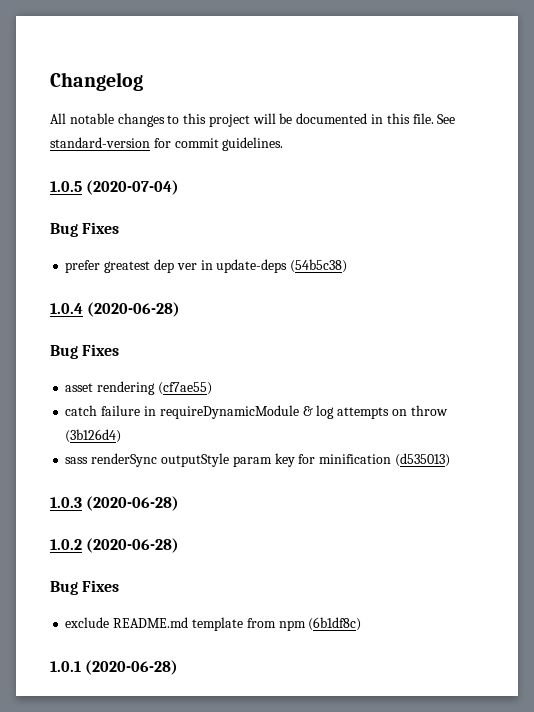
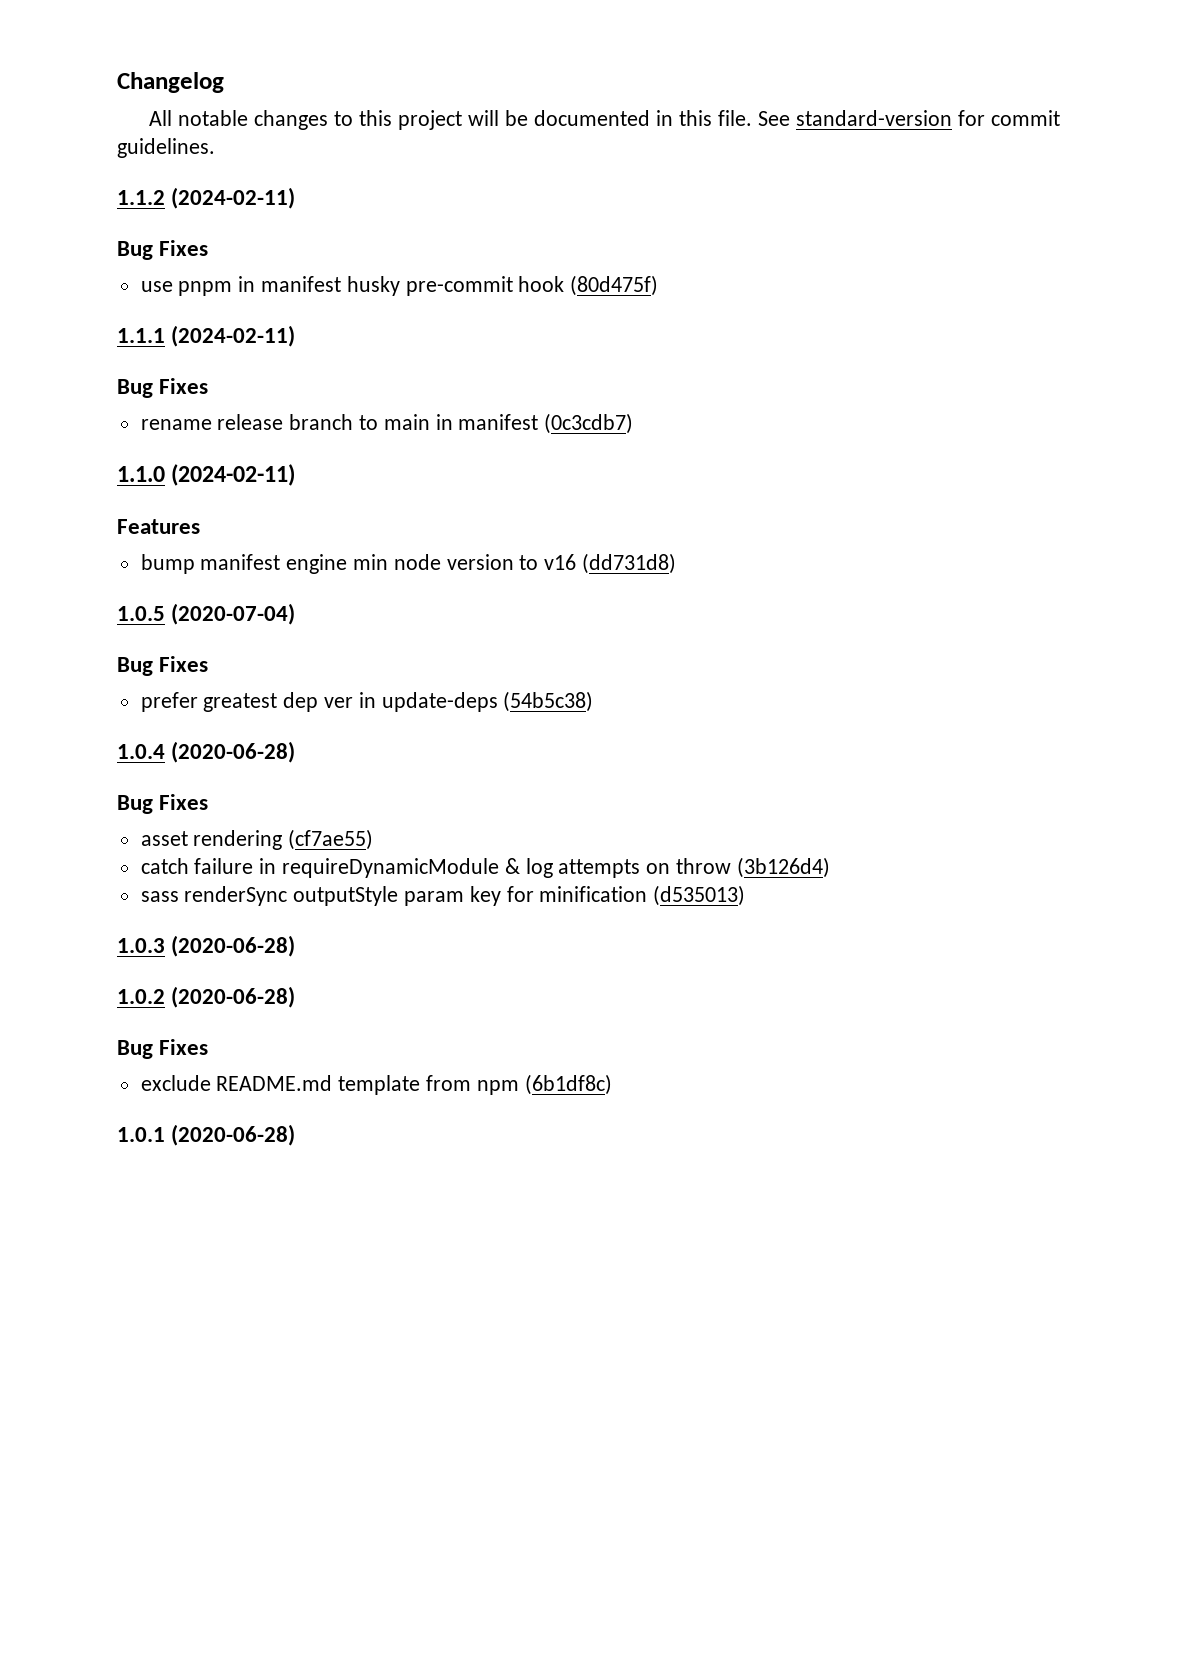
(284, 144) none -> [117,187,296,209] [117,240,209,260] [140,275,659,296] [117,325,296,347] [117,378,209,398] [140,413,634,434] [117,464,296,486] [117,519,200,534] [140,553,677,574] // 1.1.2 (2024-02-11) // Bug Fixes // use pnpm in manifest husky pre-commit hook (80d475f) // 1.1.1 (2024-02-11) // Bug Fixes // rename release branch to main in manifest (0c3cdb7) // 1.1.0 (2024-02-11) // Features // bump manifest engine min node version to v16 (dd731d8)

